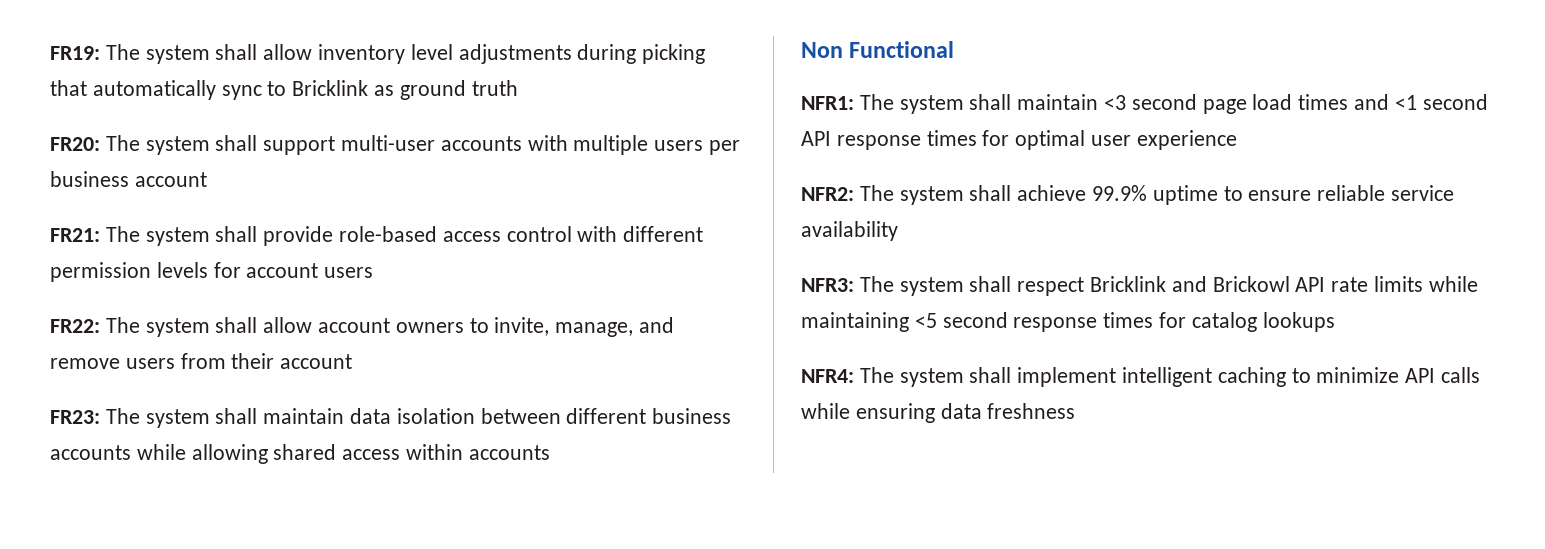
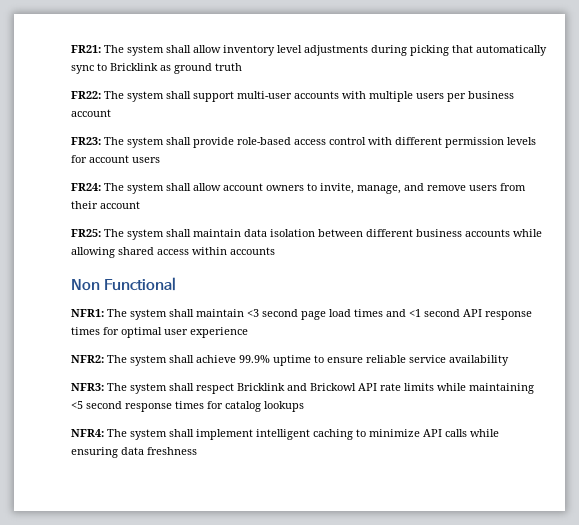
[50,46,100,60] FR19: -> [71,45,101,53] FR21:
[50,137,100,151] FR20: -> [71,91,101,99] FR22:
[50,228,100,242] FR21: -> [71,137,101,145] FR23:
[50,319,100,333] FR22: -> [71,183,101,191] FR24:
[50,410,100,424] FR23: -> [71,229,101,237] FR25:

